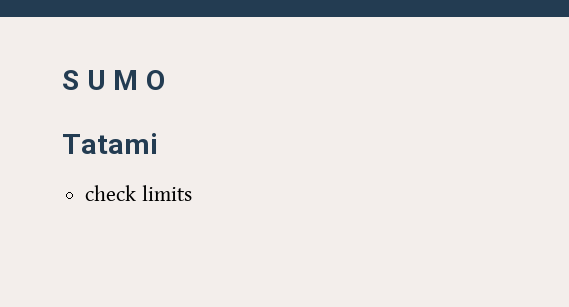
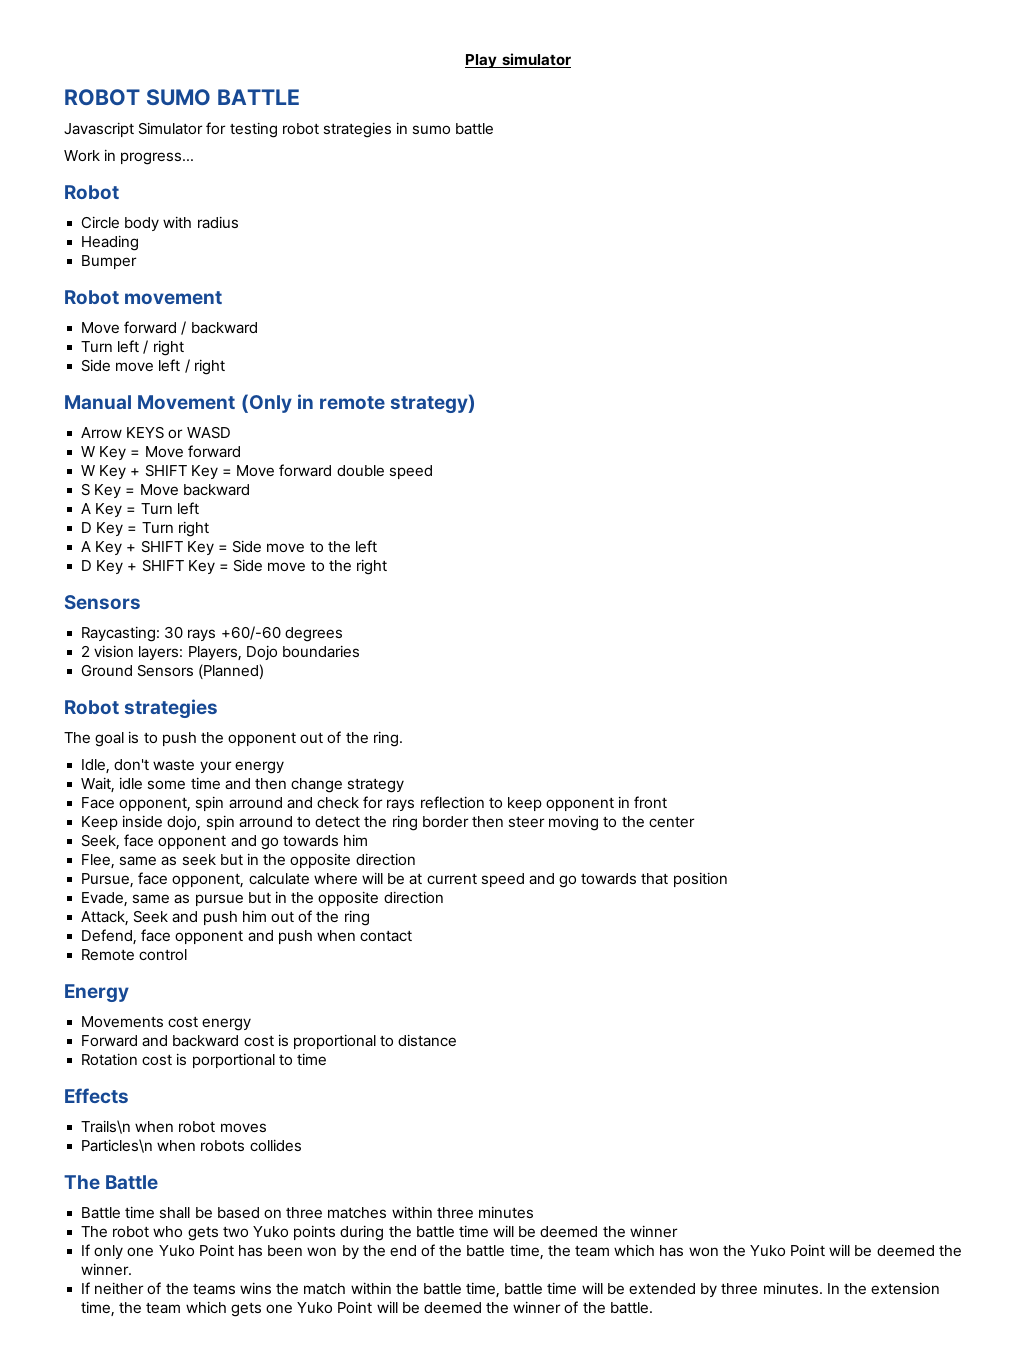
[62,70,166,90] [62,133,158,154] [85,185,192,201] S U M O // Tatami // check limits -> [465,53,571,69] [64,89,300,106] [64,122,495,138] [64,149,195,165] [64,185,119,200] [81,216,239,232] [81,235,140,251] [81,255,138,270] [64,290,223,305] [81,321,258,335] [81,340,184,356] [81,359,225,375] [64,394,477,414] [81,426,231,439] [81,445,241,461] [81,464,433,480] [81,483,250,499] [81,502,199,518] [81,521,209,537] [81,540,377,556] [81,559,387,575] [64,595,141,610] [81,626,343,642] [81,645,360,661] [81,664,265,680] [64,699,219,719] [64,731,403,747] [81,759,284,774] [81,777,405,793] [81,796,668,812] [81,815,695,831] [81,834,369,850] [81,853,416,869] [81,872,728,888] [81,891,444,907] [81,910,370,926] [81,929,413,945] [81,949,188,961] [64,984,129,1003] [81,1016,252,1031] [81,1034,458,1050] [81,1053,327,1069] [64,1088,129,1104] [81,1120,267,1134] [81,1139,302,1153] [64,1175,159,1190] [81,1206,534,1219] [81,1225,678,1241] [81,1244,962,1260] [81,1263,133,1276] [81,1282,941,1298] [81,1301,653,1317] Play simulator // ROBOT SUMO BATTLE // Javascript Simulator for testing robot strategies in sumo battle // Work in progress... // Robot // Circle body with radius // Heading // Bumper // Robot movement // Move forward / backward // Turn left / right // Side move left / right // Manual Movement (Only in remote strategy) // Arrow KEYS or WASD // W Key = Move forward // W Key + SHIFT Key = Move forward double speed // S Key = Move backward // A Key = Turn left // D Key = Turn right // A Key + SHIFT Key = Side move to the left // D Key + SHIFT Key = Side move to the right // Sensors // Raycasting: 30 rays +60/-60 degrees // 2 vision layers: Players, Dojo boundaries // Ground Sensors (Planned) // Robot strategies // The goal is to push the opponent out of the ring. // Idle, don't waste your energy // Wait, idle some time and then change strategy // Face opponent, spin arround and check for rays reflection to keep opponent in front // Keep inside dojo, spin arround to detect the ring border then steer moving to the center // Seek, face opponent and go towards him // Flee, same as seek but in the opposite direction // Pursue, face opponent, calculate where will be at current speed and go towards that position // Evade, same as pursue but in the opposite direction // Attack, Seek and push him out of the ring // Defend, face opponent and push when contact // Remote control // Energy // Movements cost energy // Forward and backward cost is proportional to distance // Rotation cost is porportional to time // Effects // Trails\n when robot moves // Particles\n when robots collides // The Battle // Battle time shall be based on three matches within three minutes // The robot who gets two Yuko points during the battle time will be deemed the winner // If only one Yuko Point has been won by the end of the battle time, the team which has won the Yuko Point will be deemed the winner. // If neither of the teams wins the match within the battle time, battle time will be extended by three minutes. In the extension time, the team which gets one Yuko Point will be deemed the winner of the battle.

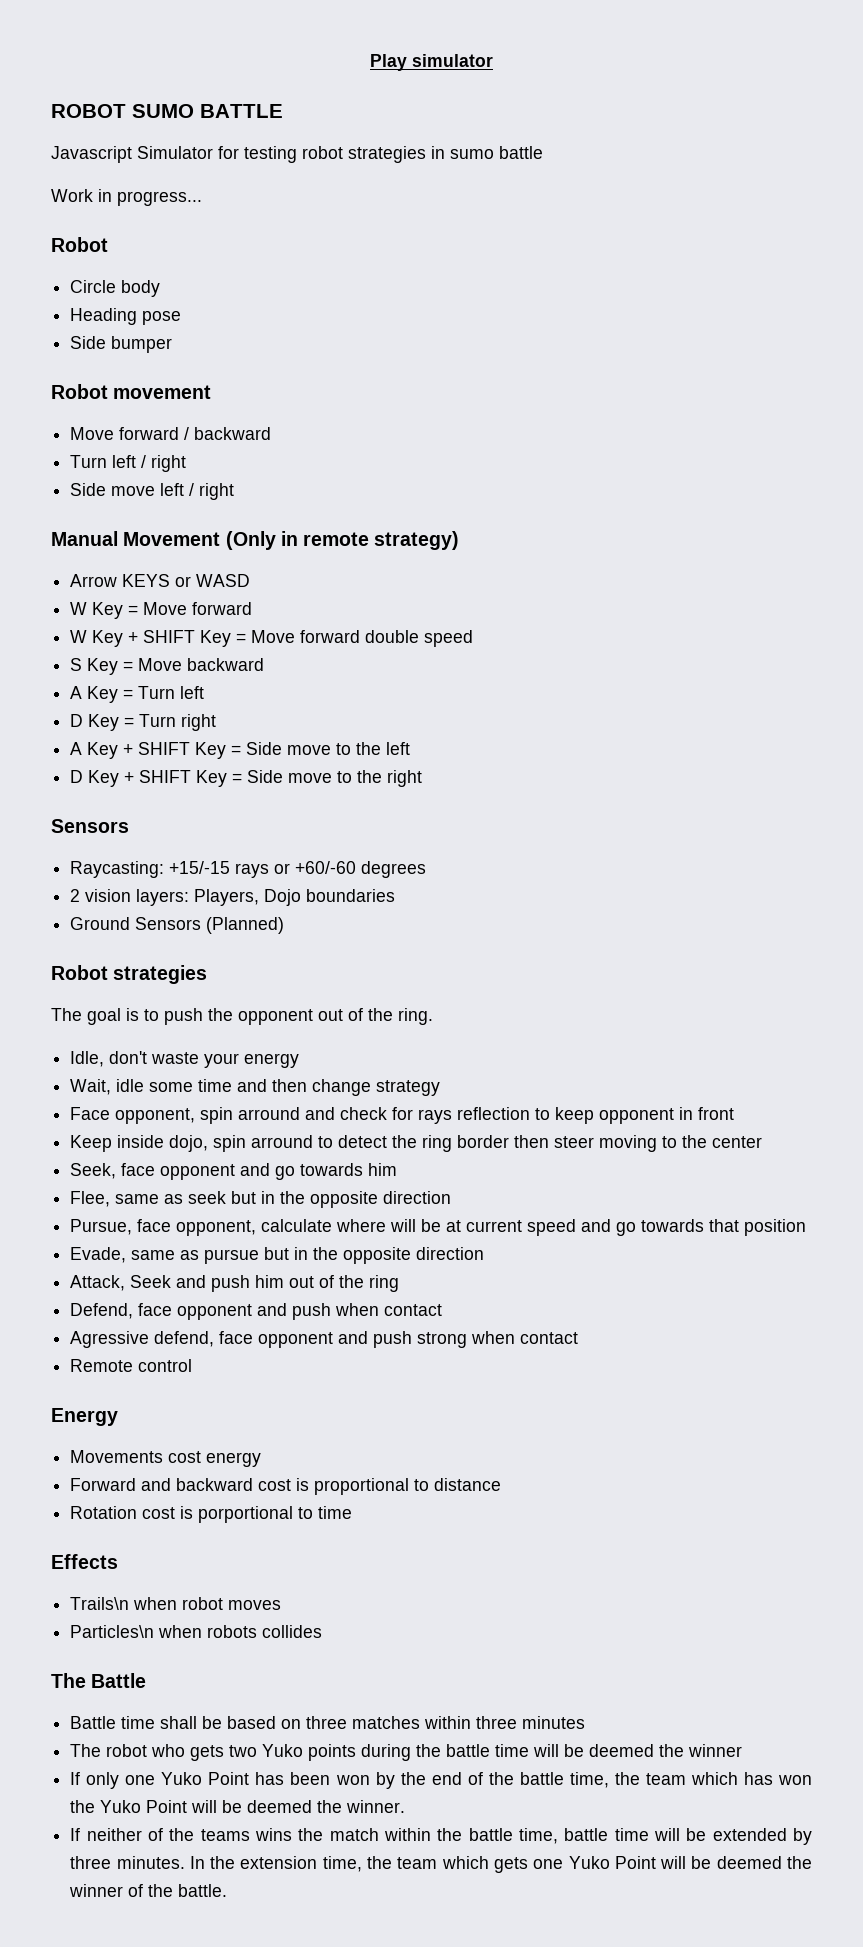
[163,216,239,229] with radius -> (161, 288) none
[81,255,138,270] // Bumper -> [142,311,182,325] [70,336,173,353] pose // Side bumper
[164,626,217,642] 30 rays -> [169,861,291,878] +15/-15 rays or
(413, 936) none -> [70,1331,579,1348] // Agressive defend, face opponent and push strong when contact

